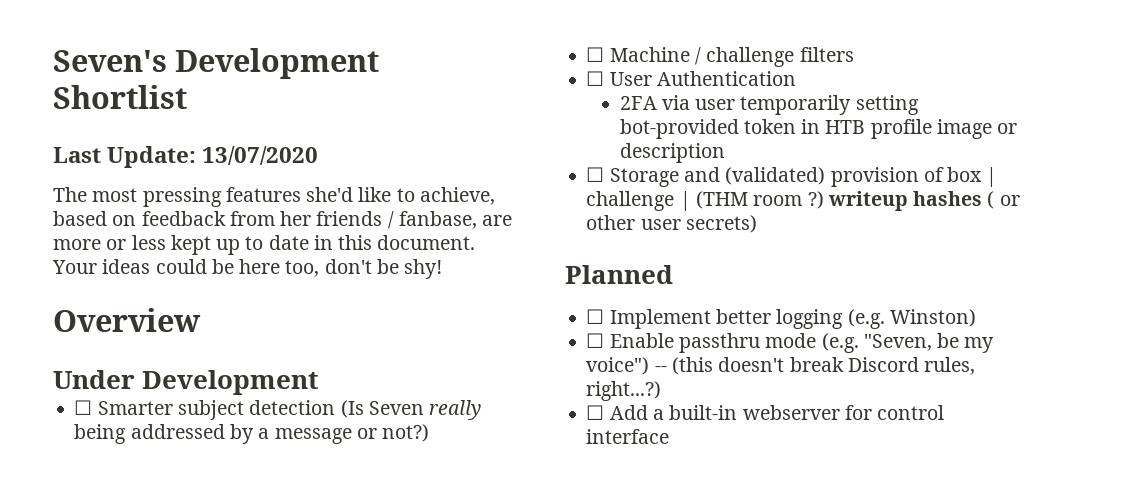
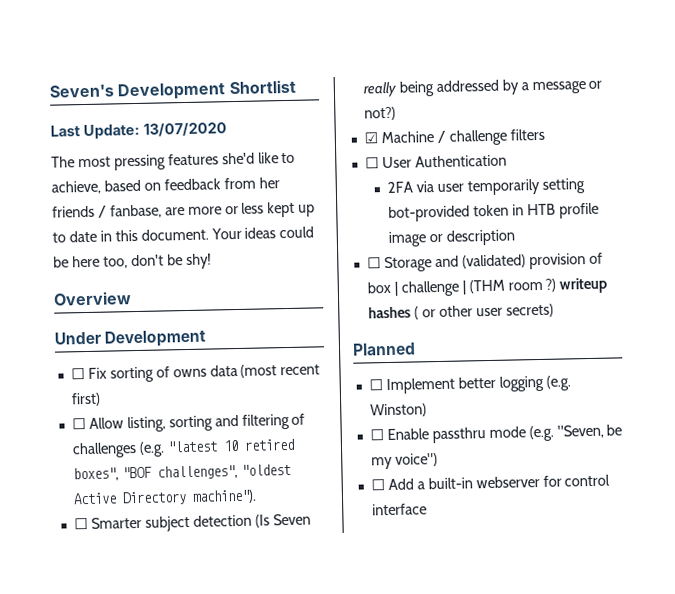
(320, 382) none -> [70,364,321,383] [70,392,101,407] [71,413,306,433] [71,438,295,459] [72,463,291,482] [72,489,257,506] // ☐ Fix sorting of owns data (most recent first) // ☐ Allow listing, sorting and filtering of challenges (e.g. "latest 10 retired boxes", "BOF challenges", "oldest Active Directory machine").
[586,47,605,62] ☐ -> [363,132,378,144] ☑
[654,357,976,375] [586,381,662,401] -- (this doesn't break Discord rules, right...?) -> (438, 460) none

